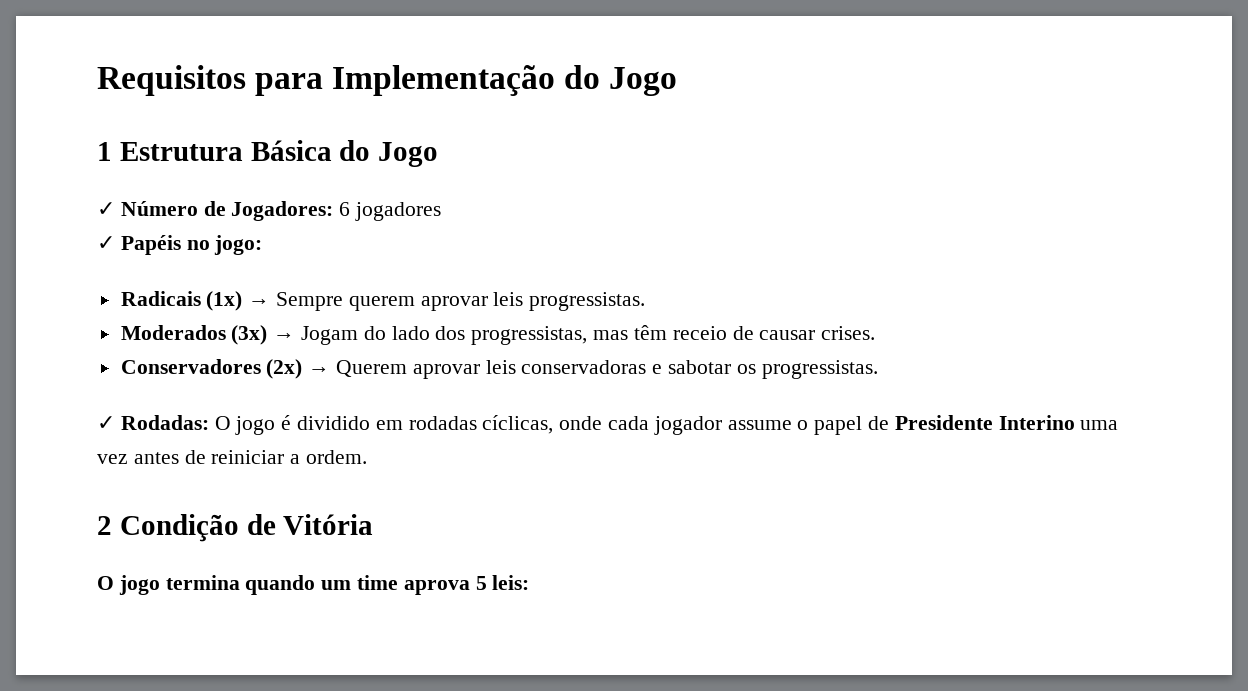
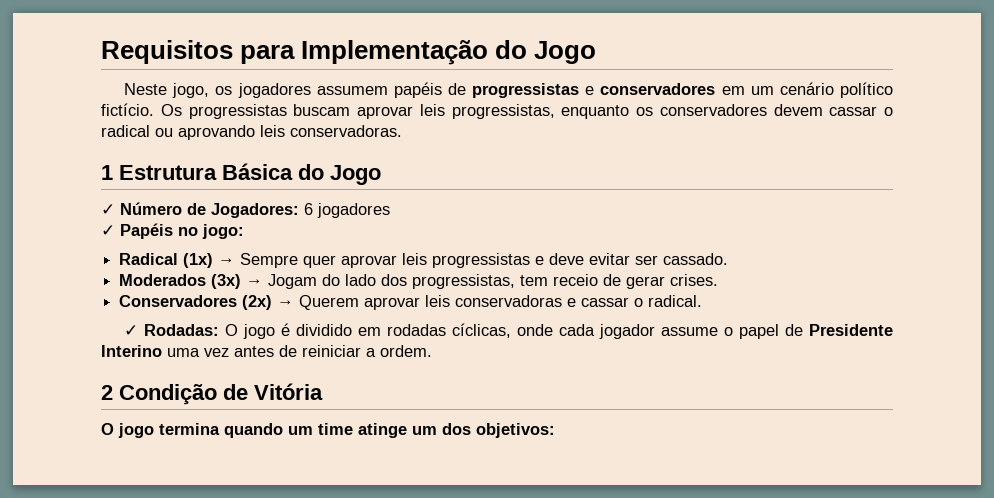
(678, 81) none -> [124,82,894,98] [101,103,893,119] [101,125,402,140] // Neste jogo, os jogadores assumem papéis de progressistas e conservadores em um cenário político fictício. Os progressistas buscam aprovar leis progressistas, enquanto os conservadores devem cassar o radical ou aprovando leis conservadoras.
[120,291,201,306] Radicais -> [119,253,179,265] Radical
[348,292,646,311] querem aprovar leis progressistas. -> [303,253,729,268] quer aprovar leis progressistas e deve evitar ser cassado.
[593,325,667,340] mas têm -> [520,275,549,286] tem
[759,330,816,340] causar -> [626,276,666,289] gerar
[668,360,878,379] sabotar os progressistas. -> [581,295,703,307] cassar o radical.
[403,575,530,595] aprova 5 leis: -> [358,423,555,438] atinge um dos objetivos:

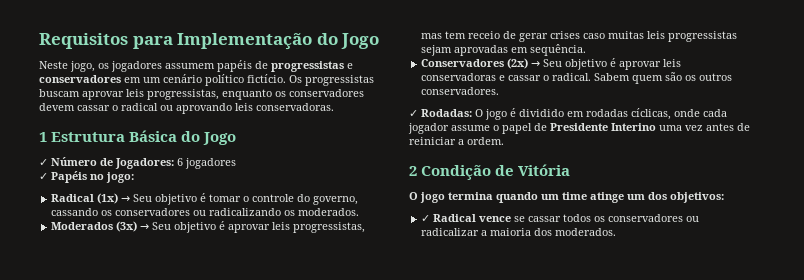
[240,253,729,268] [119,274,719,289] Sempre quer aprovar leis progressistas e deve evitar ser cassado. // Moderados (3x) → Jogam do lado dos progressistas, tem receio de gerar crises. -> [133,193,359,205] [51,208,360,216] [51,221,366,233] [421,31,738,42] [421,44,587,56] Seu objetivo é tomar o controle do governo, cassando os conservadores ou radicalizando os moderados. // Moderados (3x) → Seu objetivo é aprovar leis progressistas, mas tem receio de gerar crises caso muitas leis progressistas sejam aprovadas em sequência.
[299,295,360,310] Querem -> [543,58,617,70] Seu objetivo é
(703, 301) none -> [594,72,733,84] [421,87,500,95] Sabem quem são os outros conservadores.
(555, 430) none -> [421,214,700,222] [421,228,617,236] // ✓ Radical vence se cassar todos os conservadores ou radicalizar a maioria dos moderados.

